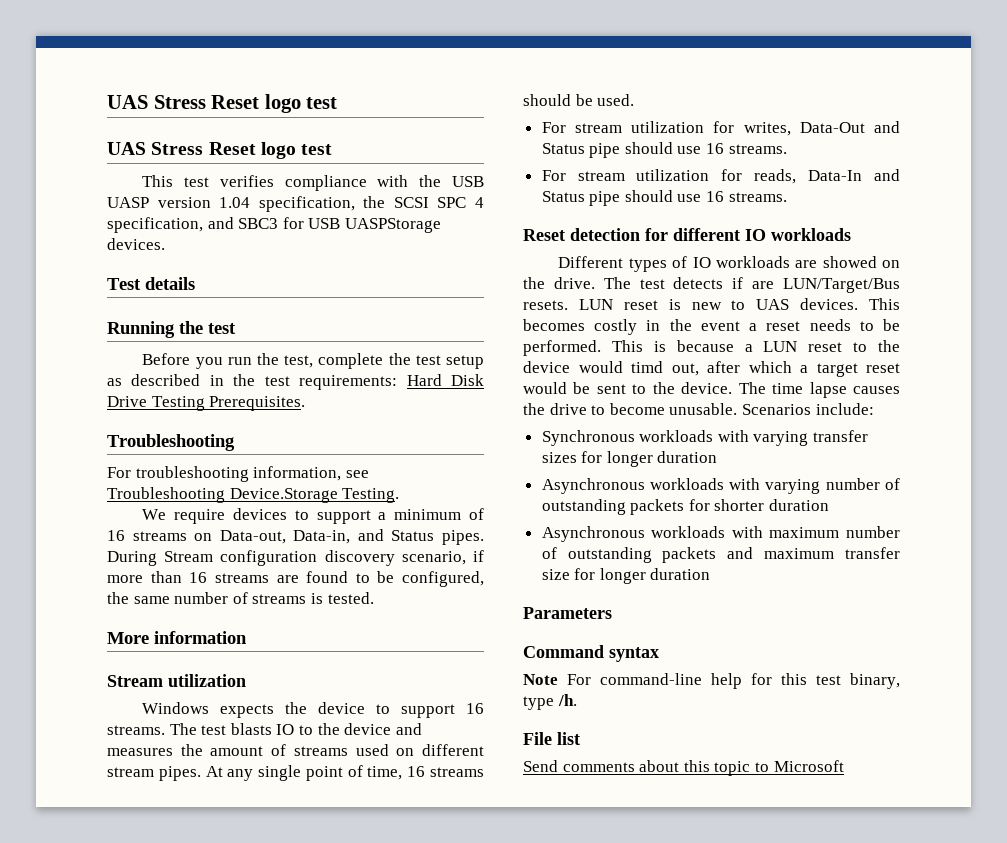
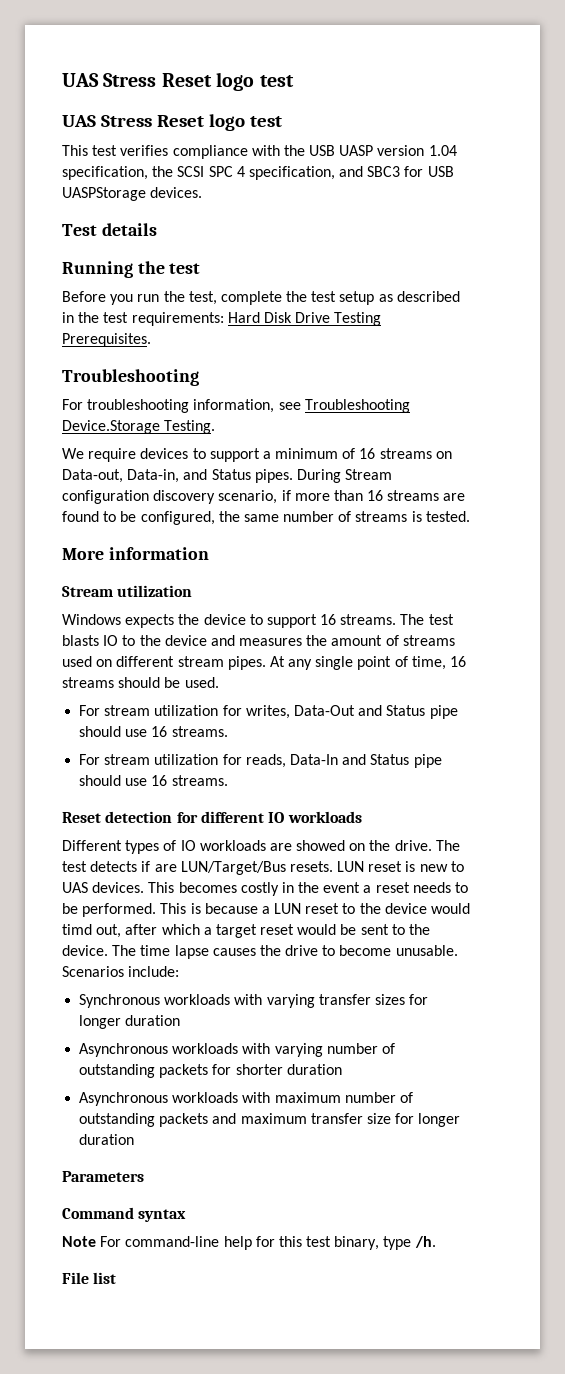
[523,760,844,776] // Send comments about this topic to Microsoft -> (117, 1278) none

